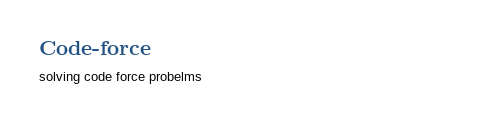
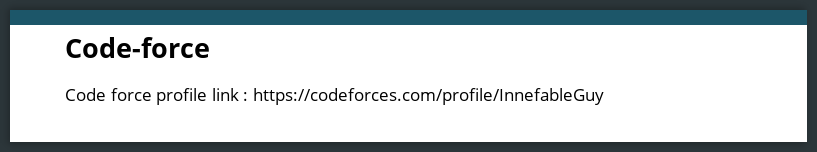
[39,72,202,84] solving code force probelms -> [65,88,604,105] Code force profile link : https://codeforces.com/profile/InnefableGuy

